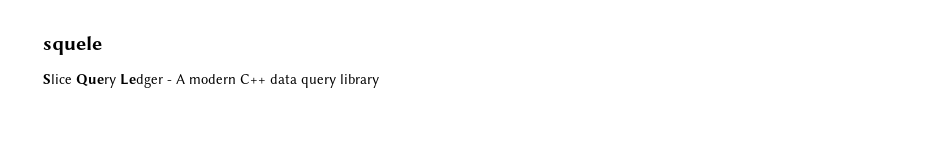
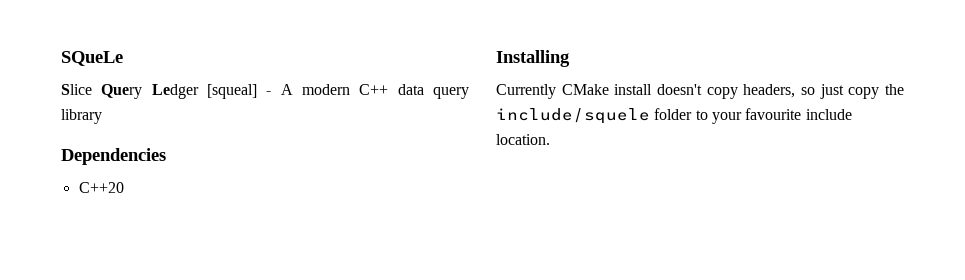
[43,36,102,55] squele -> [61,51,123,66] SQueLe
(163, 81) none -> [207,84,257,99] [squeal]
(379, 81) none -> [61,148,166,165] [78,182,124,193] [496,50,570,67] [496,84,904,99] [496,108,852,124] [496,134,550,145] // Dependencies // C++20 // Installing // Currently CMake install doesn't copy headers, so just copy the include/squele folder to your favourite include location.

